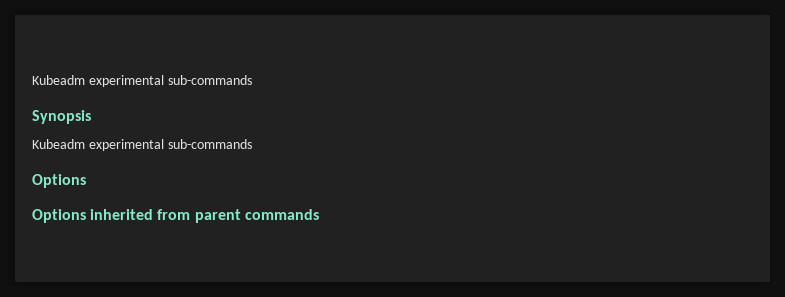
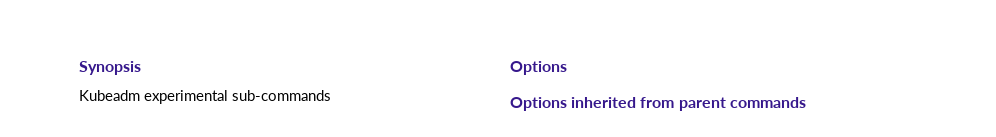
[32,75,252,87] Kubeadm experimental sub-commands // -> (79, 68) none

